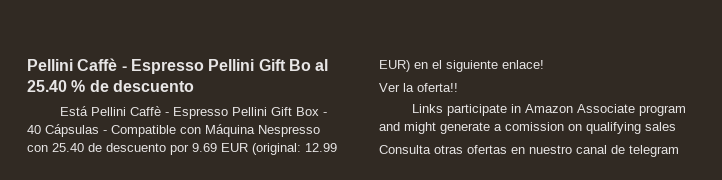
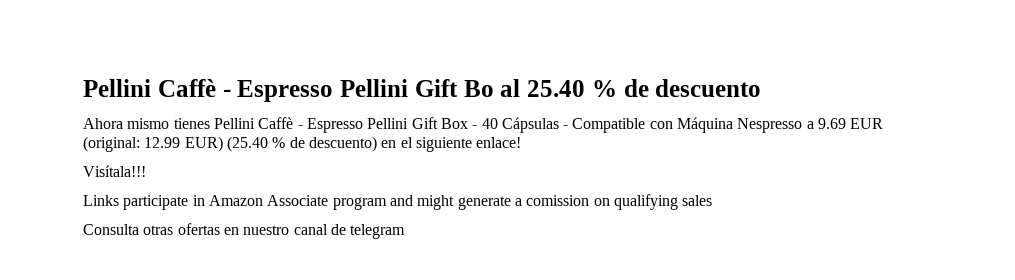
[59,106,88,116] Está -> [83,118,210,129] Ahora mismo tienes
[27,143,189,155] con 25.40 de descuento por -> [806,121,814,129] a
(410, 66) none -> [226,136,377,152] (25.40 % de descuento)
[379,83,458,92] Ver la oferta!! -> [83,165,146,177] Visítala!!!

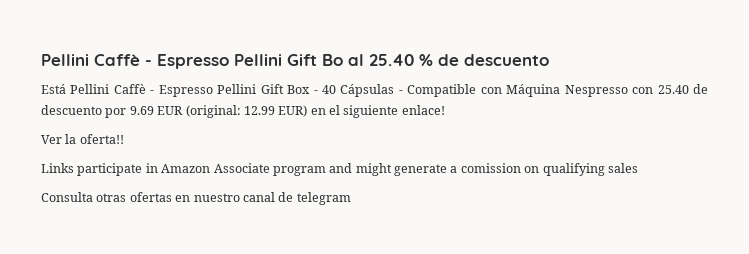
[83,118,210,129] Ahora mismo tienes -> [41,84,66,94] Está
[806,121,814,129] a -> [632,84,709,94] [41,105,127,118] con 25.40 de descuento por
[226,136,377,152] (25.40 % de descuento) -> (308, 111) none
[83,165,146,177] Visítala!!! -> [41,134,124,144] Ver la oferta!!

